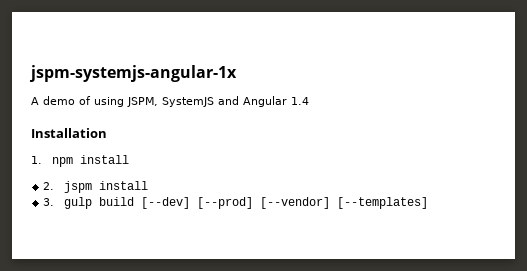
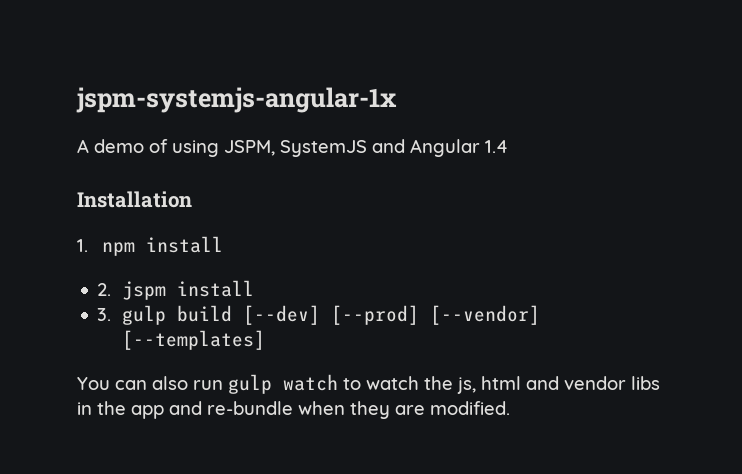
(428, 203) none -> [77,374,660,394] [77,401,510,419] // You can also run gulp watch to watch the js, html and vendor libs in the app and re-bundle when they are modified.

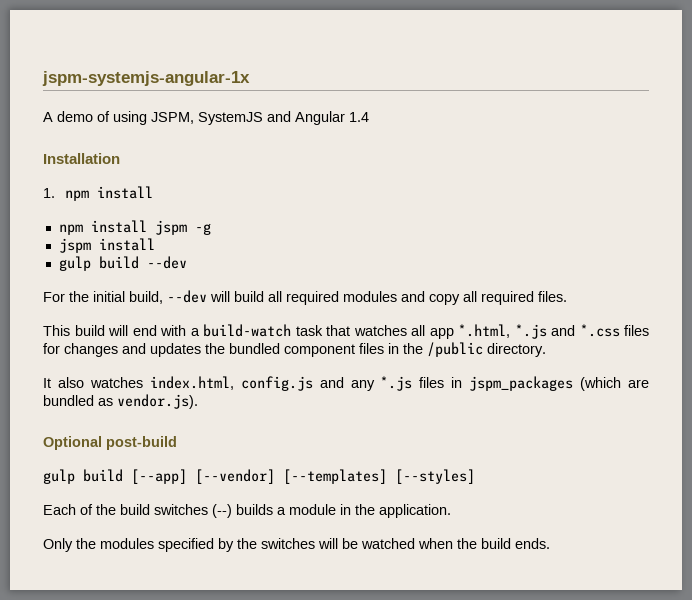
[97,283,112,296] 2. -> [58,220,211,235] npm install jspm -g //
[97,305,540,325] [121,330,265,350] [77,374,660,394] [77,401,510,419] 3. gulp build [--dev] [--prod] [--vendor] [--templates] // You can also run gulp watch to watch the js, html and vendor libs in the app and re-bundle when they are modified. -> [58,256,187,271] [43,290,567,305] [43,324,649,339] [43,342,546,357] [43,376,649,391] [43,394,198,409] [43,436,177,450] [43,469,475,484] [43,504,451,518] [43,538,550,552] gulp build --dev // For the initial build, --dev will build all required modules and copy all required files. // This build will end with a build-watch task that watches all app *.html, *.js and *.css files for changes and updates the bundled component files in the /public directory. // It also watches index.html, config.js and any *.js files in jspm_packages (which are bundled as vendor.js). // Optional post-build // gulp build [--app] [--vendor] [--templates] [--styles] // Each of the build switches (--) builds a module in the application. // Only the modules specified by the switches will be watched when the build ends.

